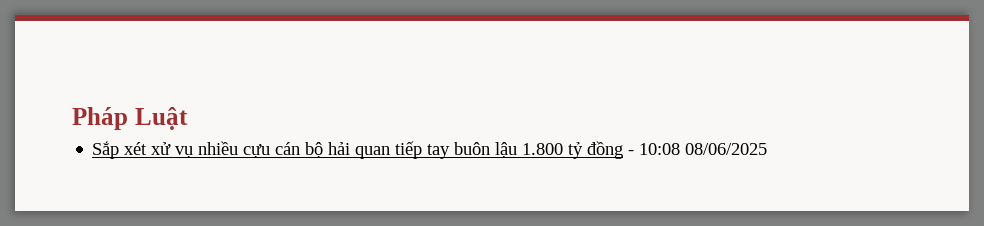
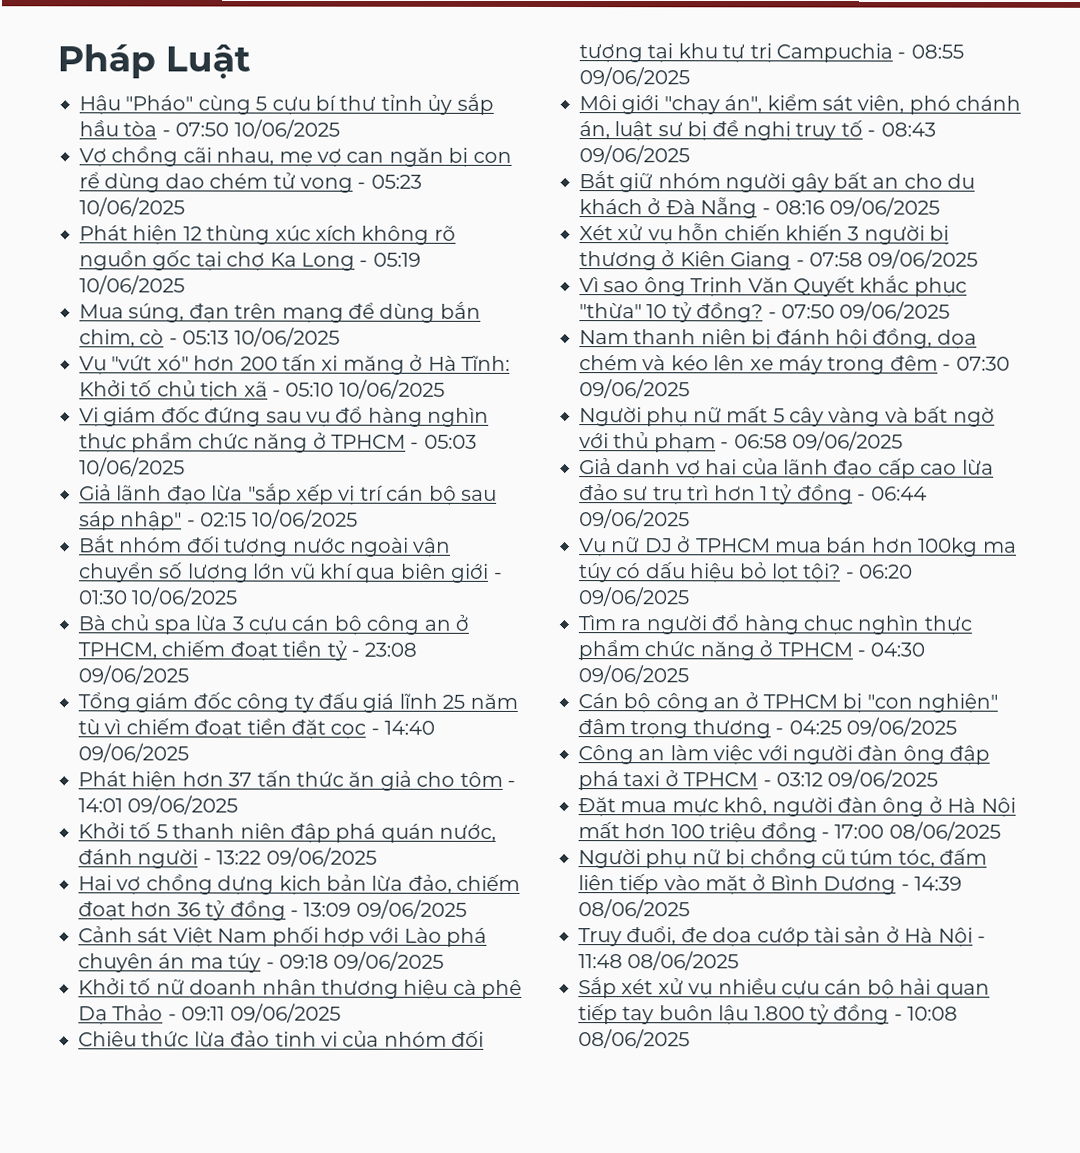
(188, 118) none -> [79,93,494,115] [79,119,340,139] [79,146,512,167] [79,172,422,193] [79,197,185,217] [79,225,456,245] [79,250,421,271] [79,275,185,295] [79,301,481,323] [79,327,340,348] [79,354,510,375] [79,379,445,401] [79,406,490,427] [79,432,477,453] [79,457,185,477] [79,483,497,505] [79,509,358,531] [79,535,452,557] [78,562,503,583] [78,587,238,607] [78,614,469,635] [78,640,418,661] [78,665,189,685] [78,692,518,713] [78,718,436,739] [78,743,189,763] [78,770,516,791] [78,795,239,815] [78,822,497,843] [78,847,377,869] [78,874,521,895] [78,899,467,921] [78,926,488,947] [78,951,445,973] [78,978,523,999] [78,1003,341,1025] [78,1030,485,1047] [579,43,964,63] [579,67,690,87] [579,94,1022,115] [579,120,936,141] [579,145,690,165] [579,171,976,193] [579,197,941,219] [579,223,950,245] [579,249,979,271] [579,275,967,297] [579,301,951,323] [579,328,977,349] [579,355,1010,375] [579,379,690,399] [579,406,995,427] [579,431,903,453] [579,458,994,479] [579,484,927,505] [579,509,690,529] [579,536,1017,557] [578,562,914,583] [578,587,689,607] [578,614,972,635] [578,640,926,661] [578,665,689,685] [578,692,999,713] [578,717,957,739] [578,745,991,765] [578,769,939,791] [578,796,1016,817] [578,821,1001,843] [578,848,988,869] [578,874,963,895] [578,899,690,919] [578,926,986,947] [578,951,740,971] // Hậu "Pháo" cùng 5 cựu bí thư tỉnh ủy sắp hầu tòa - 07:50 10/06/2025 // Vợ chồng cãi nhau, mẹ vợ can ngăn bị con rể dùng dao chém tử vong - 05:23 10/06/2025 // Phát hiện 12 thùng xúc xích không rõ nguồn gốc tại chợ Ka Long - 05:19 10/06/2025 // Mua súng, đạn trên mạng để dùng bắn chim, cò - 05:13 10/06/2025 // Vụ "vứt xó" hơn 200 tấn xi măng ở Hà Tĩnh: Khởi tố chủ tịch xã - 05:10 10/06/2025 // Vị giám đốc đứng sau vụ đổ hàng nghìn thực phẩm chức năng ở TPHCM - 05:03 10/06/2025 // Giả lãnh đạo lừa "sắp xếp vị trí cán bộ sau sáp nhập" - 02:15 10/06/2025 // Bắt nhóm đối tượng nước ngoài vận chuyển số lượng lớn vũ khí qua biên giới - 01:30 10/06/2025 // Bà chủ spa lừa 3 cựu cán bộ công an ở TPHCM, chiếm đoạt tiền tỷ - 23:08 09/06/2025 // Tổng giám đốc công ty đấu giá lĩnh 25 năm tù vì chiếm đoạt tiền đặt cọc - 14:40 09/06/2025 // Phát hiện hơn 37 tấn thức ăn giả cho tôm - 14:01 09/06/2025 // Khởi tố 5 thanh niên đập phá quán nước, đánh người - 13:22 09/06/2025 // Hai vợ chồng dựng kịch bản lừa đảo, chiếm đoạt hơn 36 tỷ đồng - 13:09 09/06/2025 // Cảnh sát Việt Nam phối hợp với Lào phá chuyên án ma túy - 09:18 09/06/2025 // Khởi tố nữ doanh nhân thương hiệu cà phê Dạ Thảo - 09:11 09/06/2025 // Chiêu thức lừa đảo tinh vi của nhóm đối tượng tại khu tự trị Campuchia - 08:55 09/06/2025 // Môi giới "chạy án", kiểm sát viên, phó chánh án, luật sư bị đề nghị truy tố - 08:43 09/06/2025 // Bắt giữ nhóm người gây bất an cho du khách ở Đà Nẵng - 08:16 09/06/2025 // Xét xử vụ hỗn chiến khiến 3 người bị thương ở Kiên Giang - 07:58 09/06/2025 // Vì sao ông Trịnh Văn Quyết khắc phục "thừa" 10 tỷ đồng? - 07:50 09/06/2025 // Nam thanh niên bị đánh hội đồng, dọa chém và kéo lên xe máy trong đêm - 07:30 09/06/2025 // Người phụ nữ mất 5 cây vàng và bất ngờ với thủ phạm - 06:58 09/06/2025 // Giả danh vợ hai của lãnh đạo cấp cao lừa đảo sư trụ trì hơn 1 tỷ đồng - 06:44 09/06/2025 // Vụ nữ DJ ở TPHCM mua bán hơn 100kg ma túy có dấu hiệu bỏ lọt tội? - 06:20 09/06/2025 // Tìm ra người đổ hàng chục nghìn thực phẩm chức năng ở TPHCM - 04:30 09/06/2025 // Cán bộ công an ở TPHCM bị "con nghiện" đâm trọng thương - 04:25 09/06/2025 // Công an làm việc với người đàn ông đập phá taxi ở TPHCM - 03:12 09/06/2025 // Đặt mua mực khô, người đàn ông ở Hà Nội mất hơn 100 triệu đồng - 17:00 08/06/2025 // Người phụ nữ bị chồng cũ túm tóc, đấm liên tiếp vào mặt ở Bình Dương - 14:39 08/06/2025 // Truy đuổi, đe dọa cướp tài sản ở Hà Nội - 11:48 08/06/2025

